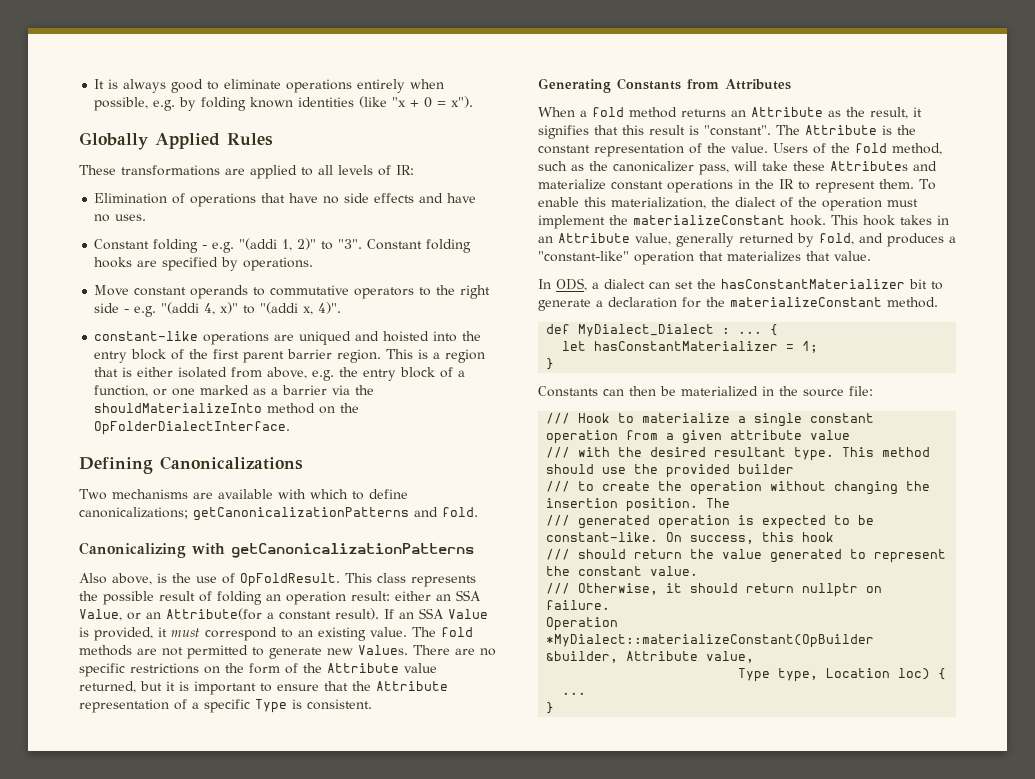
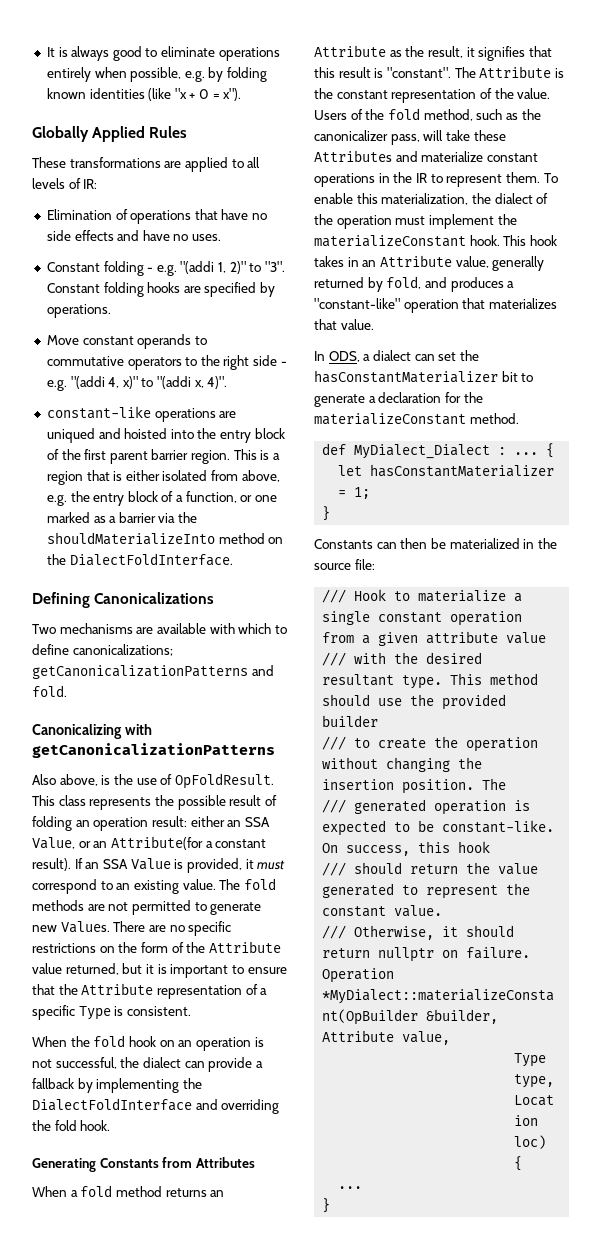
[94,421,291,435] OpFolderDialectInterface. -> [69,553,233,566] DialectFoldInterface.
(372, 704) none -> [32,1035,264,1051] [32,1057,263,1072] [32,1078,202,1093] [32,1098,280,1114] [32,1120,111,1131] // When the fold hook on an operation is not successful, the dialect can provide a fallback by implementing the DialectFoldInterface and overriding the fold hook.

